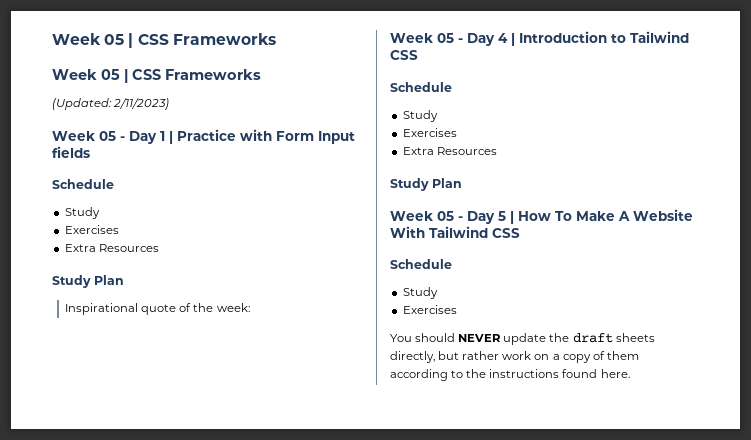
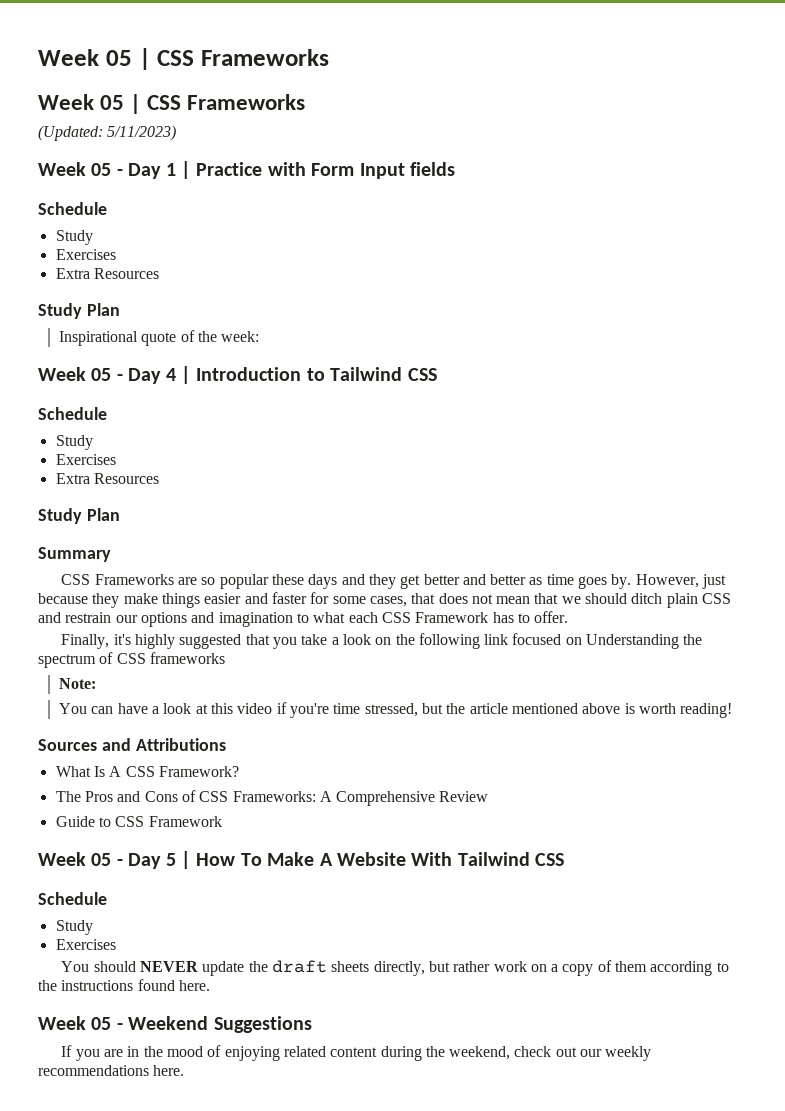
[113,98,170,110] 2/11/2023) -> [107,125,177,141] 5/11/2023)
(462, 183) none -> [38,547,111,562] [61,574,727,589] [38,592,732,608] [38,611,569,627] [61,633,703,649] [38,652,225,668] [59,678,97,689] [59,702,733,718] [38,738,226,751] [55,766,239,777] [55,790,489,806] [55,816,222,827] // Summary // CSS Frameworks are so popular these days and they get better and better as time goes by. However, just because they make things easier and faster for some cases, that does not mean that we should ditch plain CSS and restrain our options and imagination to what each CSS Framework has to offer. // Finally, it's highly suggested that you take a look on the following link focused on Understanding the spectrum of CSS frameworks // Note: // You can have a look at this video if you're time stressed, but the article mentioned above is worth reading! // Sources and Attributions // What Is A CSS Framework? // The Pros and Cons of CSS Frameworks: A Comprehensive Review // Guide to CSS Framework
(630, 373) none -> [38,1016,312,1033] [61,1045,652,1061] [38,1065,185,1076] // Week 05 - Weekend Suggestions // If you are in the mood of enjoying related content during the weekend, check out our weekly recommendations here.

